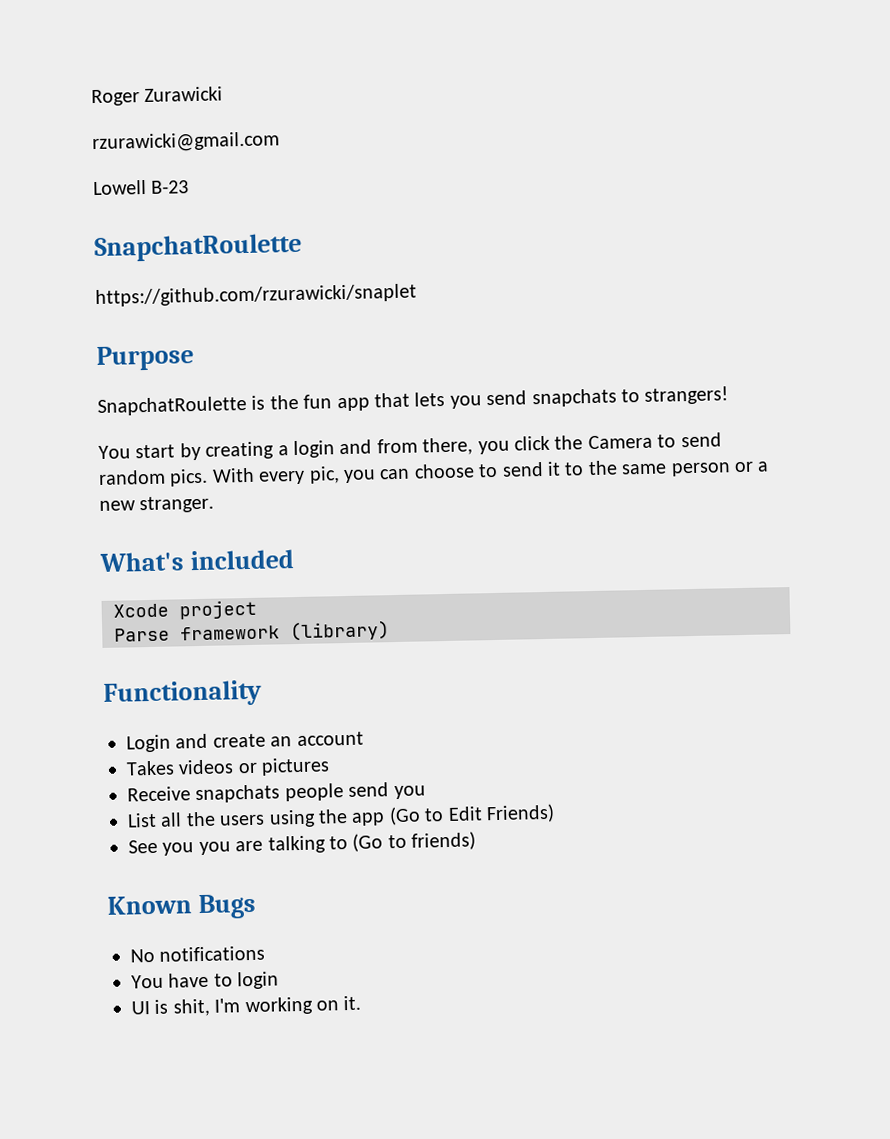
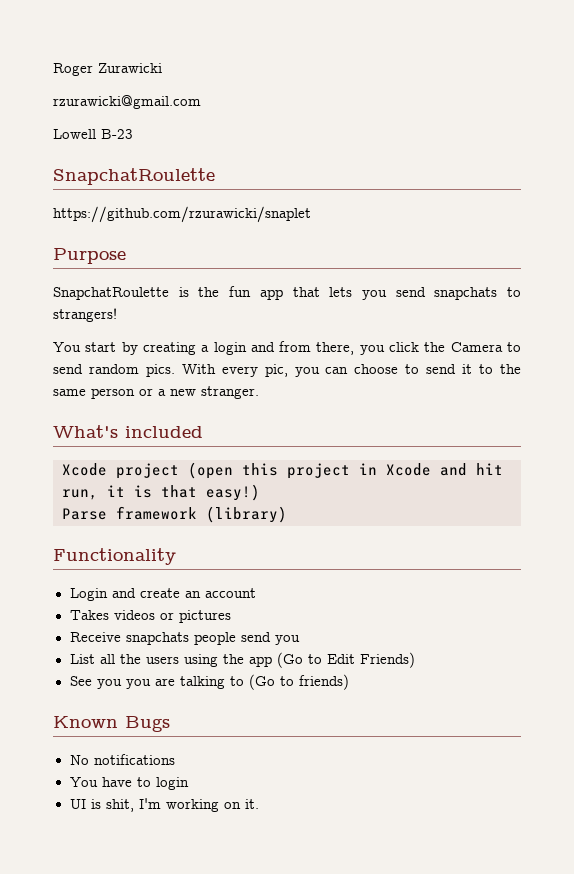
(257, 609) none -> [188,462,503,479] [62,484,260,501] (open this project in Xcode and hit run, it is that easy!)

